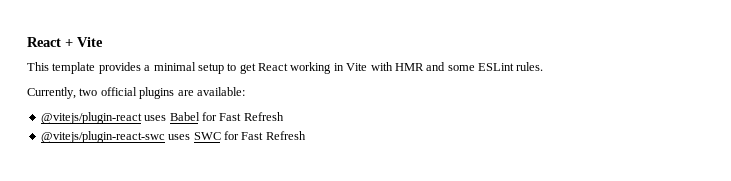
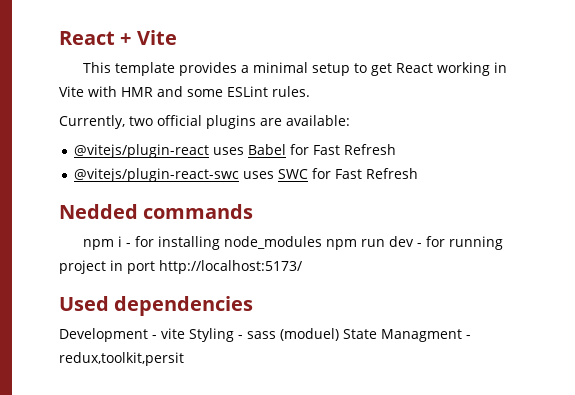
(306, 135) none -> [59,204,254,219] [83,236,504,250] [59,260,302,274] [59,296,254,316] [59,328,471,342] [59,352,184,366] // Nedded commands // npm i - for installing node_modules npm run dev - for running project in port http://localhost:5173/ // Used dependencies // Development - vite Styling - sass (moduel) State Managment - redux,toolkit,persit

